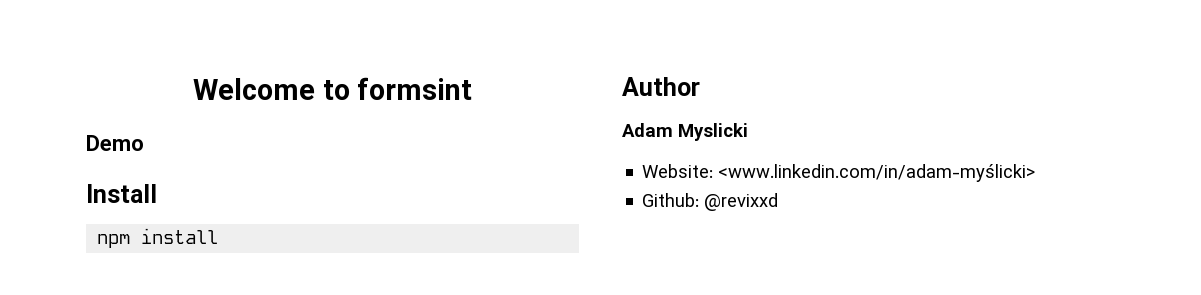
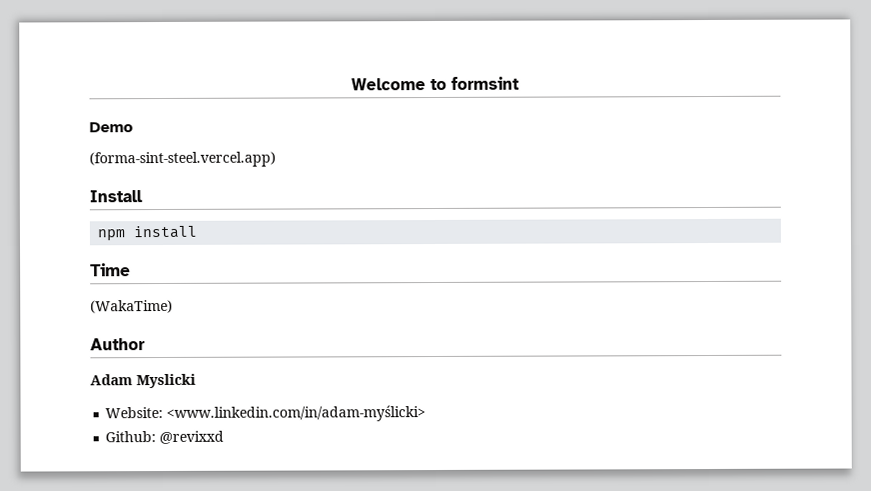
(144, 143) none -> [89,151,276,168] // (forma-sint-steel.vercel.app)
(219, 236) none -> [90,263,131,277] [90,299,173,314] // Time // (WakaTime)

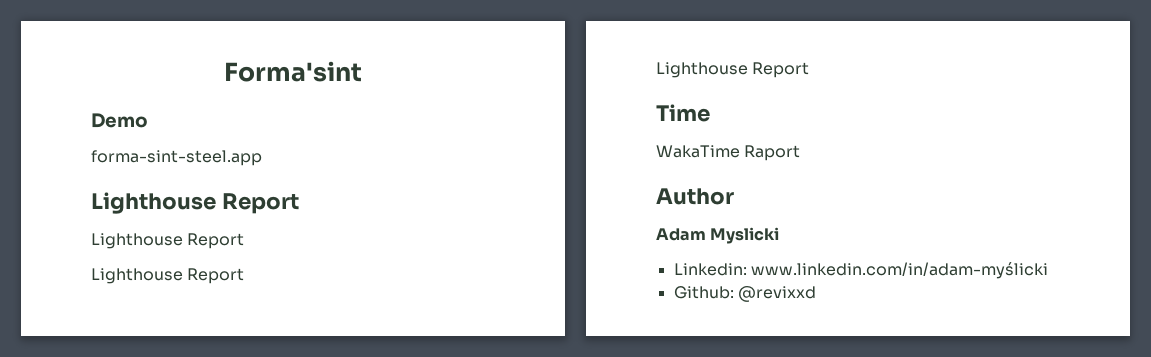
[351,76,520,91] [89,122,133,133] [89,151,276,168] [89,190,143,203] [97,225,198,241] Welcome to formsint // Demo // (forma-sint-steel.vercel.app) // Install // npm install -> [224,61,362,82] [91,113,148,128] [91,150,262,166] [91,192,299,214] [91,233,245,249] [91,268,245,284] [656,62,810,78] Forma'sint // Demo // forma-sint-steel.app // Lighthouse Report // Lighthouse Report // Lighthouse Report // Lighthouse Report
[90,299,173,314] (WakaTime) -> [656,145,801,161] WakaTime Raport
[105,405,427,422] Website: <www.linkedin.com/in/adam-myślicki> -> [673,262,1048,279] Linkedin: www.linkedin.com/in/adam-myślicki

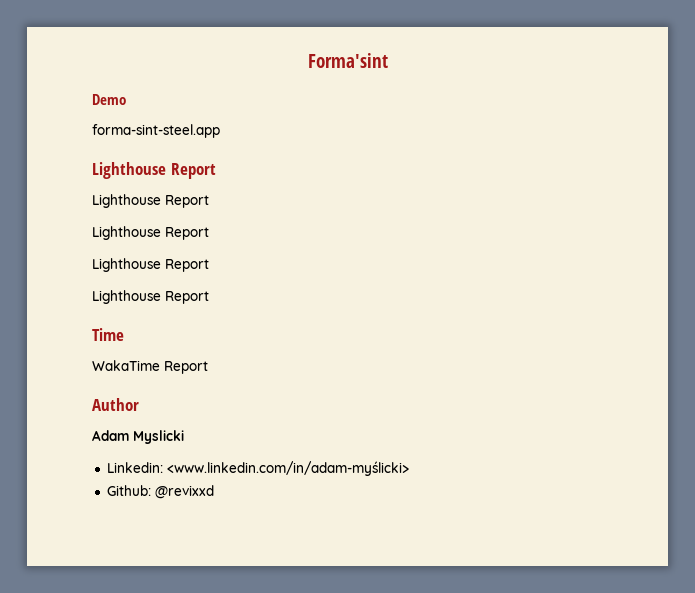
(810, 70) none -> [92,290,209,304] // Lighthouse Report
[744,145,801,161] Raport -> [164,361,208,374] Report
[750,262,1048,279] www.linkedin.com/in/adam-myślicki -> [166,461,409,476] <www.linkedin.com/in/adam-myślicki>

